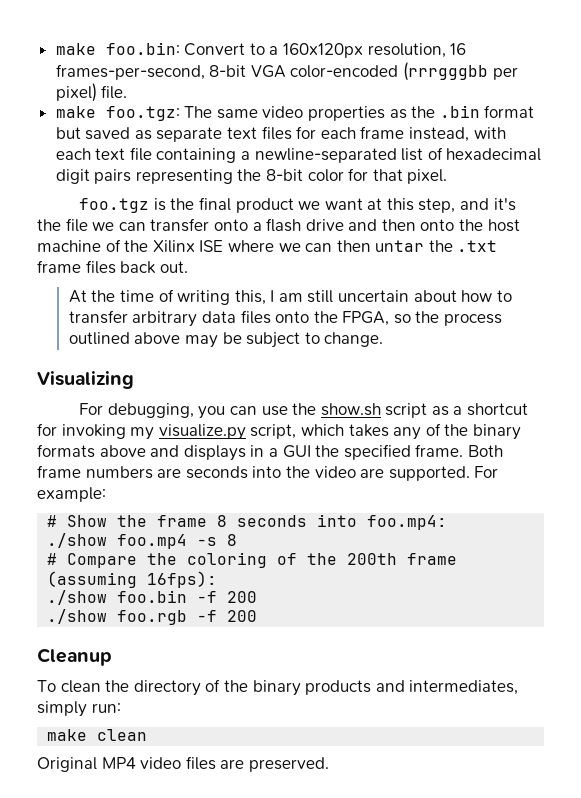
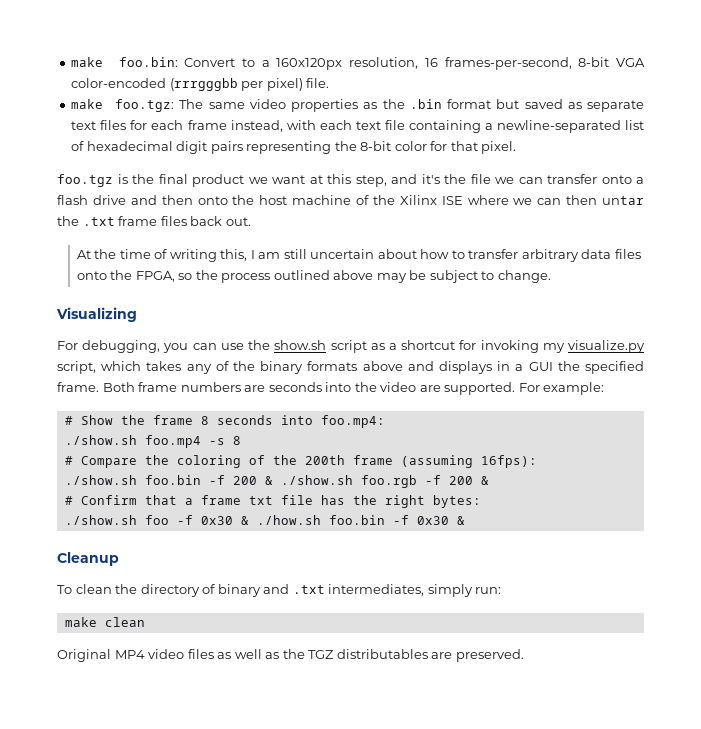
[47,533,108,548] ./show -> [64,435,137,445] ./show.sh
[47,590,108,605] ./show -> [64,475,137,485] ./show.sh
[47,609,108,624] // ./show -> [264,475,353,485] & ./show.sh
(258, 616) none -> [480,476,489,485] [64,495,481,508] [64,515,465,525] & // # Confirm that a frame txt file has the right bytes: // ./show.sh foo -f 0x30 & ./how.sh foo.bin -f 0x30 &
[223,680,405,696] the binary products and -> [217,584,325,597] binary and .txt
(216, 763) none -> [217,649,428,659] as well as the TGZ distributables

